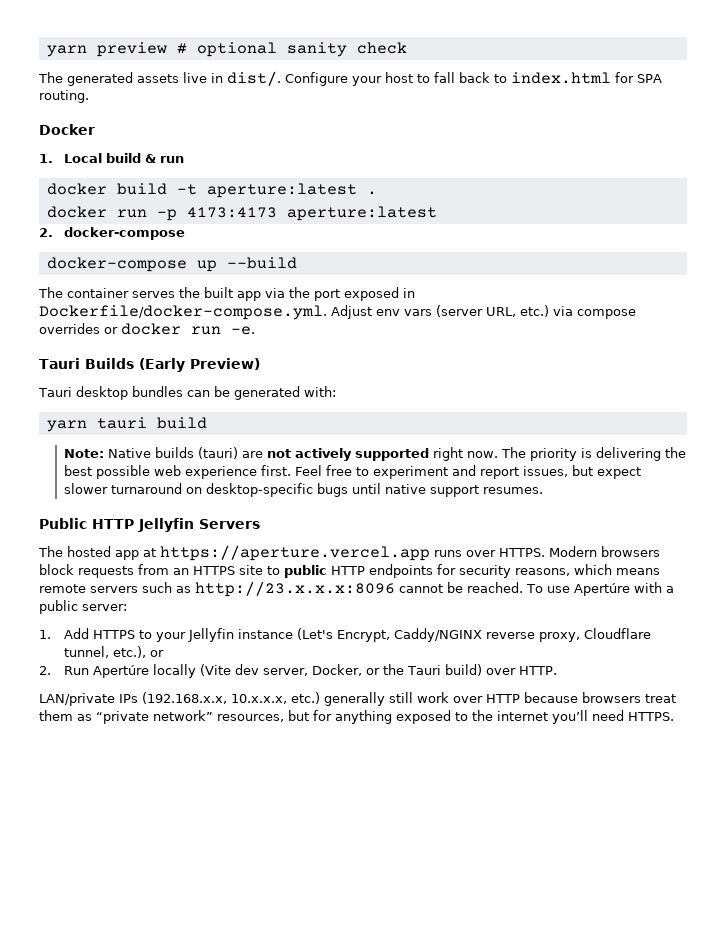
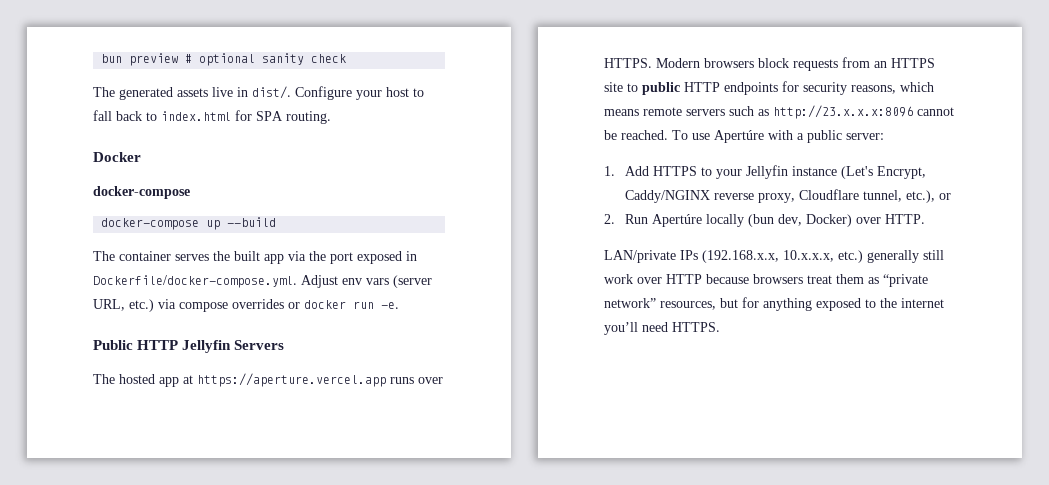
[46,45,87,57] yarn -> [101,54,123,63] bun
[39,153,184,163] [46,183,377,198] [46,206,437,221] [39,228,53,237] 1. Local build & run // docker build -t aperture:latest . // docker run -p 4173:4173 aperture:latest // 2. -> (141, 157) none
[39,358,260,372] [38,386,336,400] [46,417,207,432] [63,447,686,461] [63,465,641,479] [63,483,543,497] // Tauri Builds (Early Preview) // Tauri desktop bundles can be generated with: // yarn tauri build // Note: Native builds (tauri) are not actively supported right now. The priority is delivering the best possible web experience first. Feel free to experiment and report issues, but expect slower turnaround on desktop-specific bugs until native support resumes. -> (399, 305) none
[199,664,482,676] (Vite dev server, Docker, or the Tauri build) -> [748,214,853,227] (bun dev, Docker)

